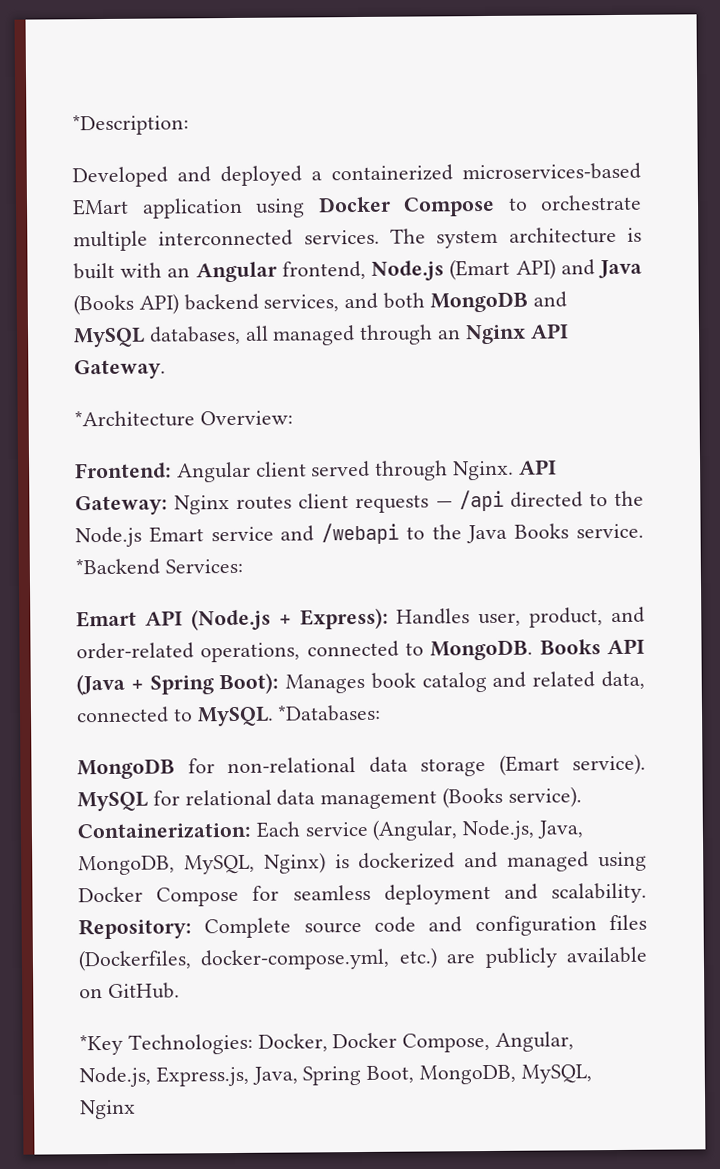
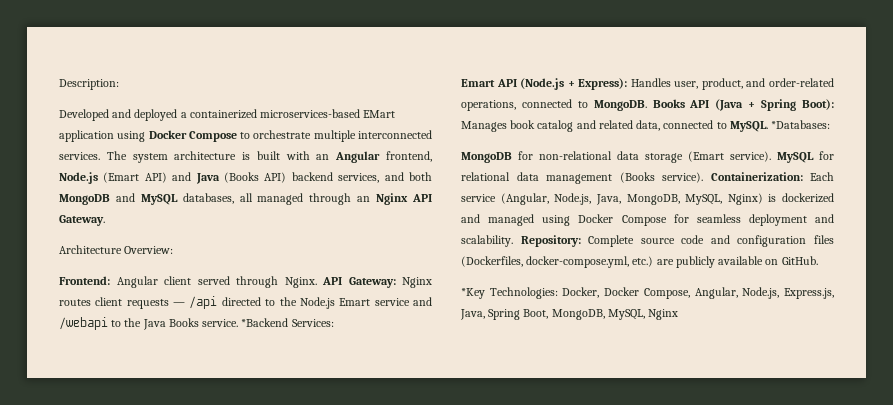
[72,114,189,136] *Description: -> [59,79,119,90] Description:
[74,410,195,428] *Architecture -> [59,245,122,254] Architecture

